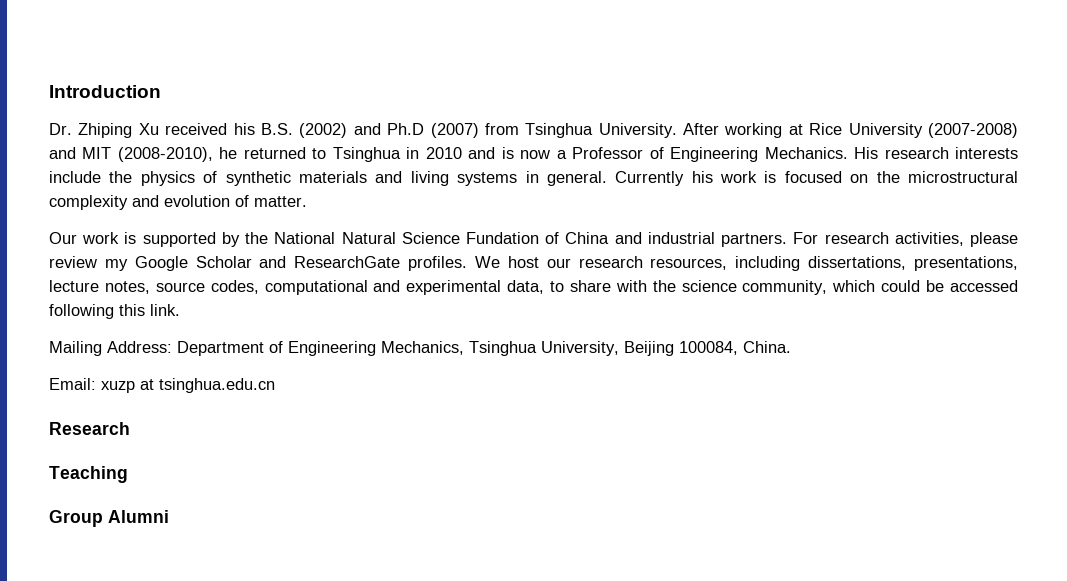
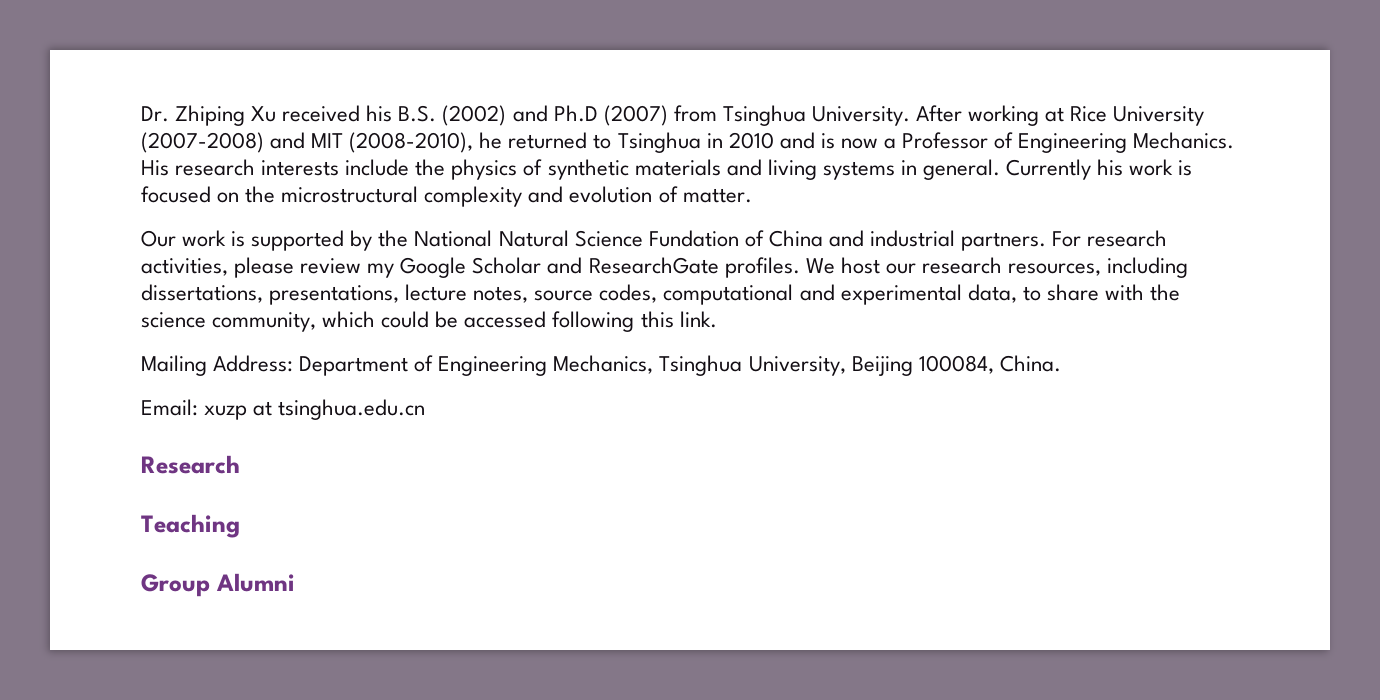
[49,85,161,98] Introduction // -> (141, 114) none

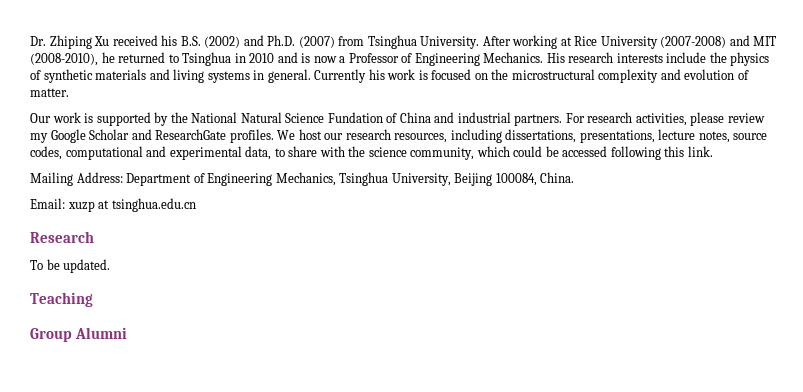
[553,105,598,122] Ph.D -> [267,35,296,46] Ph.D.
(240, 464) none -> [30,259,111,273] // To be updated.

